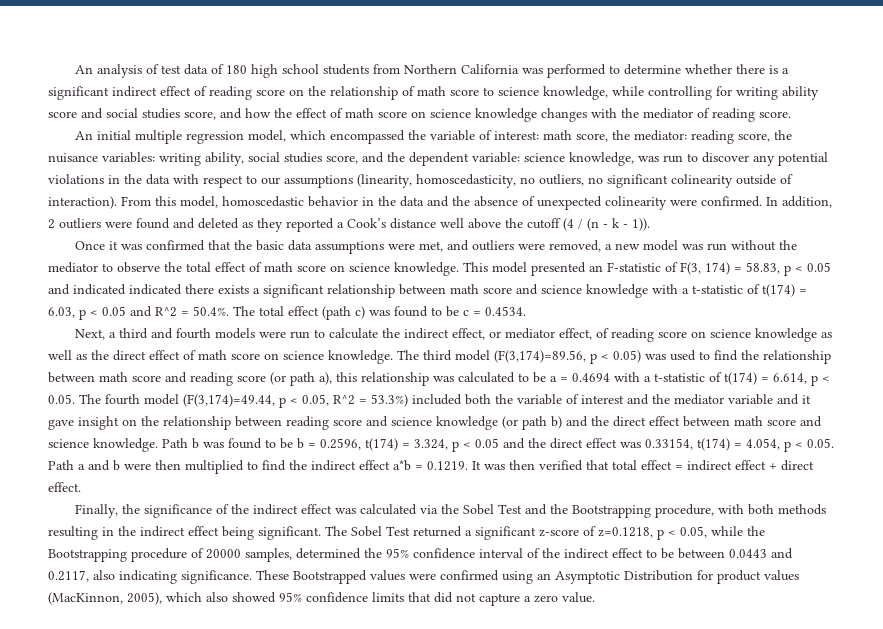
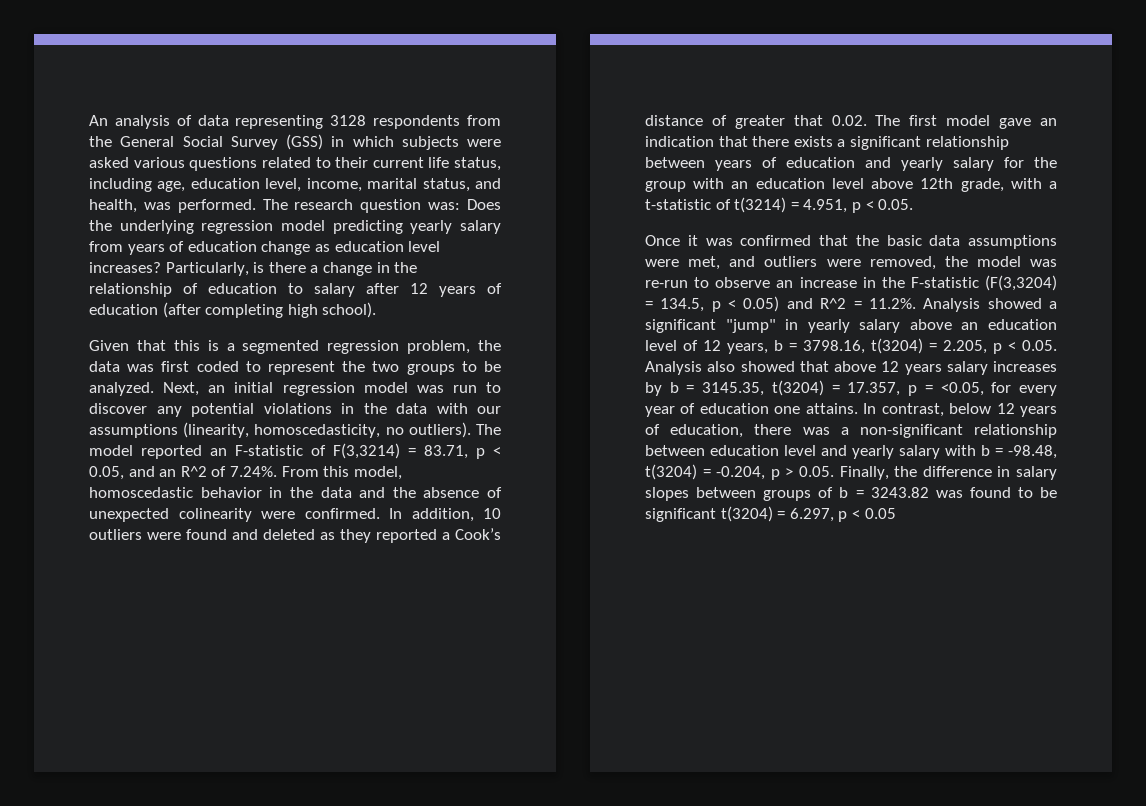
[161,64,790,78] [48,86,819,100] [48,108,791,122] [75,130,793,144] [48,152,634,166] test data of 180 high school students from Northern California was performed to determine whether there is a significant indirect effect of reading score on the relationship of math score to science knowledge, while controlling for writing ability score and social studies score, and how the effect of math score on science knowledge changes with the mediator of reading score. // An initial multiple regression model, which encompassed the variable of interest: math score, the mediator: reading score, the nuisance variables: writing ability, social studies score, and the dependent variable: science knowledge, -> [197,115,501,129] [89,134,501,150] [89,157,501,171] [89,178,501,192] [89,199,501,213] [89,220,501,234] [89,241,441,255] [89,262,418,276] [89,283,502,297] [89,302,377,318] [89,340,501,354] [89,361,501,375] [89,382,408,396] data representing 3128 respondents from the General Social Survey (GSS) in which subjects were asked various questions related to their current life status, including age, education level, income, marital status, and health, was performed. The research question was: Does the underlying regression model predicting yearly salary from years of education change as education level increases? Particularly, is there a change in the relationship of education to salary after 12 years of education (after completing high school). // Given that this is a segmented regression problem, the data was first coded to represent the two groups to be analyzed. Next, an initial regression model
[203,175,257,188] respect to -> (468, 408) none
[539,174,793,188] [48,196,117,209] outliers, no significant colinearity outside of interaction). -> [408,422,501,438] [89,443,501,459] [89,466,277,480] outliers). The model reported an F-statistic of F(3,3214) = 83.71, p < 0.05, and an R^2 of 7.24%.
[48,219,55,229] 2 -> [483,508,501,519] 10
[440,218,650,231] well above the cutoff (4 / (n - k - 1)). -> [711,115,1057,129] [645,136,1009,150] [645,157,1057,171] [645,178,1057,192] [645,197,914,213] of greater that 0.02. The first model gave an indication that there exists a significant relationship between years of education and yearly salary for the group with an education level above 12th grade, with a t-statistic of t(3214) = 4.951, p < 0.05.
[605,240,798,251] [48,262,831,276] [48,284,807,298] [48,306,526,320] [75,328,833,342] [48,350,831,364] [48,372,830,386] [48,394,811,408] [48,416,822,430] [48,438,834,452] [48,460,814,474] [48,482,81,492] [75,504,827,518] [48,526,765,540] [48,548,793,562] [48,570,799,584] [48,592,595,606] a new model was run without the mediator to observe the total effect of math score on science knowledge. This model presented an F-statistic of F(3, 174) = 58.83, p < 0.05 and indicated indicated there exists a significant relationship between math score and science knowledge with a t-statistic of t(174) = 6.03, p < 0.05 and R^2 = 50.4%. The total effect (path c) was found to be c = 0.4534. // Next, a third and fourth models were run to calculate the indirect effect, or mediator effect, of reading score on science knowledge as well as the direct effect of math score on science knowledge. The third model (F(3,174)=89.56, p < 0.05) was used to find the relationship between math score and reading score (or path a), this relationship was calculated to be a = 0.4694 with a t-statistic of t(174) = 6.614, p < 0.05. The fourth model (F(3,174)=49.44, p < 0.05, R^2 = 53.3%) included both the variable of interest and the mediator variable and it gave insight on the relationship between reading score and science knowledge (or path b) and the direct effect between math score and science knowledge. Path b was found to be b = 0.2596, t(174) = 3.324, p < 0.05 and the direct effect was 0.33154, t(174) = 4.054, p < 0.05. Path a and b were then multiplied to find the indirect effect a*b = 0.1219. It was then verified that total effect = indirect effect + direct effect. // Finally, the significance of the indirect effect was calculated via the Sobel Test and the Bootstrapping procedure, with both methods resulting in the indirect effect being significant. The Sobel Test returned a significant z-score of z=0.1218, p < 0.05, while the Bootstrapping procedure of 20000 samples, determined the 95% confidence interval of the indirect effect to be between 0.0443 and 0.2117, also indicating significance. These Bootstrapped values were confirmed using an Asymptotic Distribution for product values (MacKinnon, 2005), which also showed 95% confidence limits that did not capture a zero value. -> [944,256,1057,267] [645,275,1057,291] [645,296,1057,312] [645,319,1057,333] [645,338,1057,354] [645,361,1057,375] [645,380,1057,396] [645,403,1057,417] [645,424,1057,438] [645,445,1057,459] [645,464,1057,480] [645,487,1057,501] [645,506,896,522] the model was re-run to observe an increase in the F-statistic (F(3,3204) = 134.5, p < 0.05) and R^2 = 11.2%. Analysis showed a significant "jump" in yearly salary above an education level of 12 years, b = 3798.16, t(3204) = 2.205, p < 0.05. Analysis also showed that above 12 years salary increases by b = 3145.35, t(3204) = 17.357, p = <0.05, for every year of education one attains. In contrast, below 12 years of education, there was a non-significant relationship between education level and yearly salary with b = -98.48, t(3204) = -0.204, p > 0.05. Finally, the difference in salary slopes between groups of b = 3243.82 was found to be significant t(3204) = 6.297, p < 0.05

